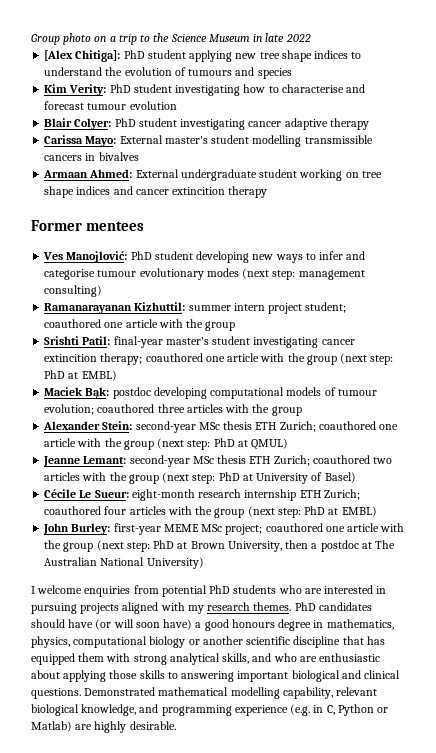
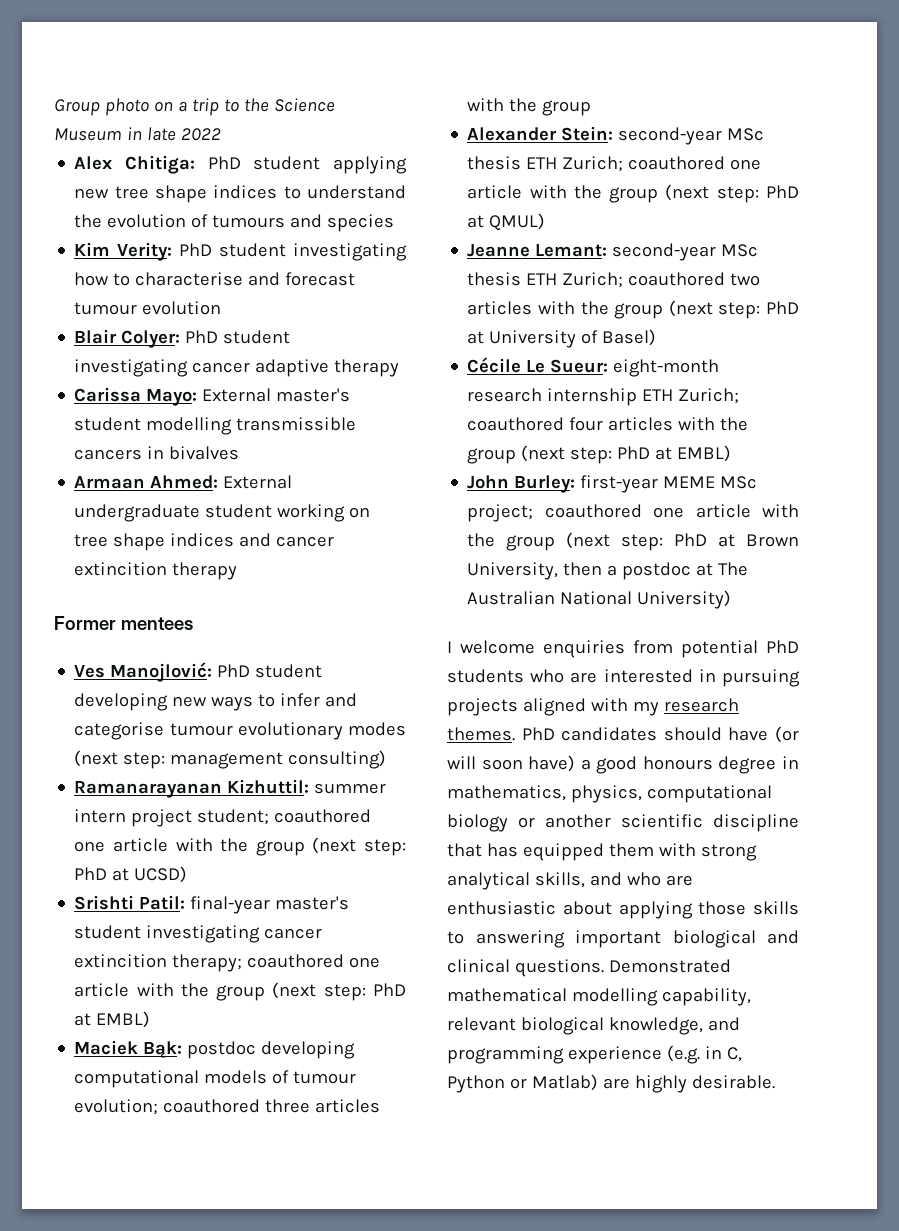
[44,50,121,62] [Alex Chitiga]: -> [74,155,196,174] Alex Chitiga:
(236, 326) none -> [312,837,407,856] [74,866,188,883] (next step: PhD at UCSD)

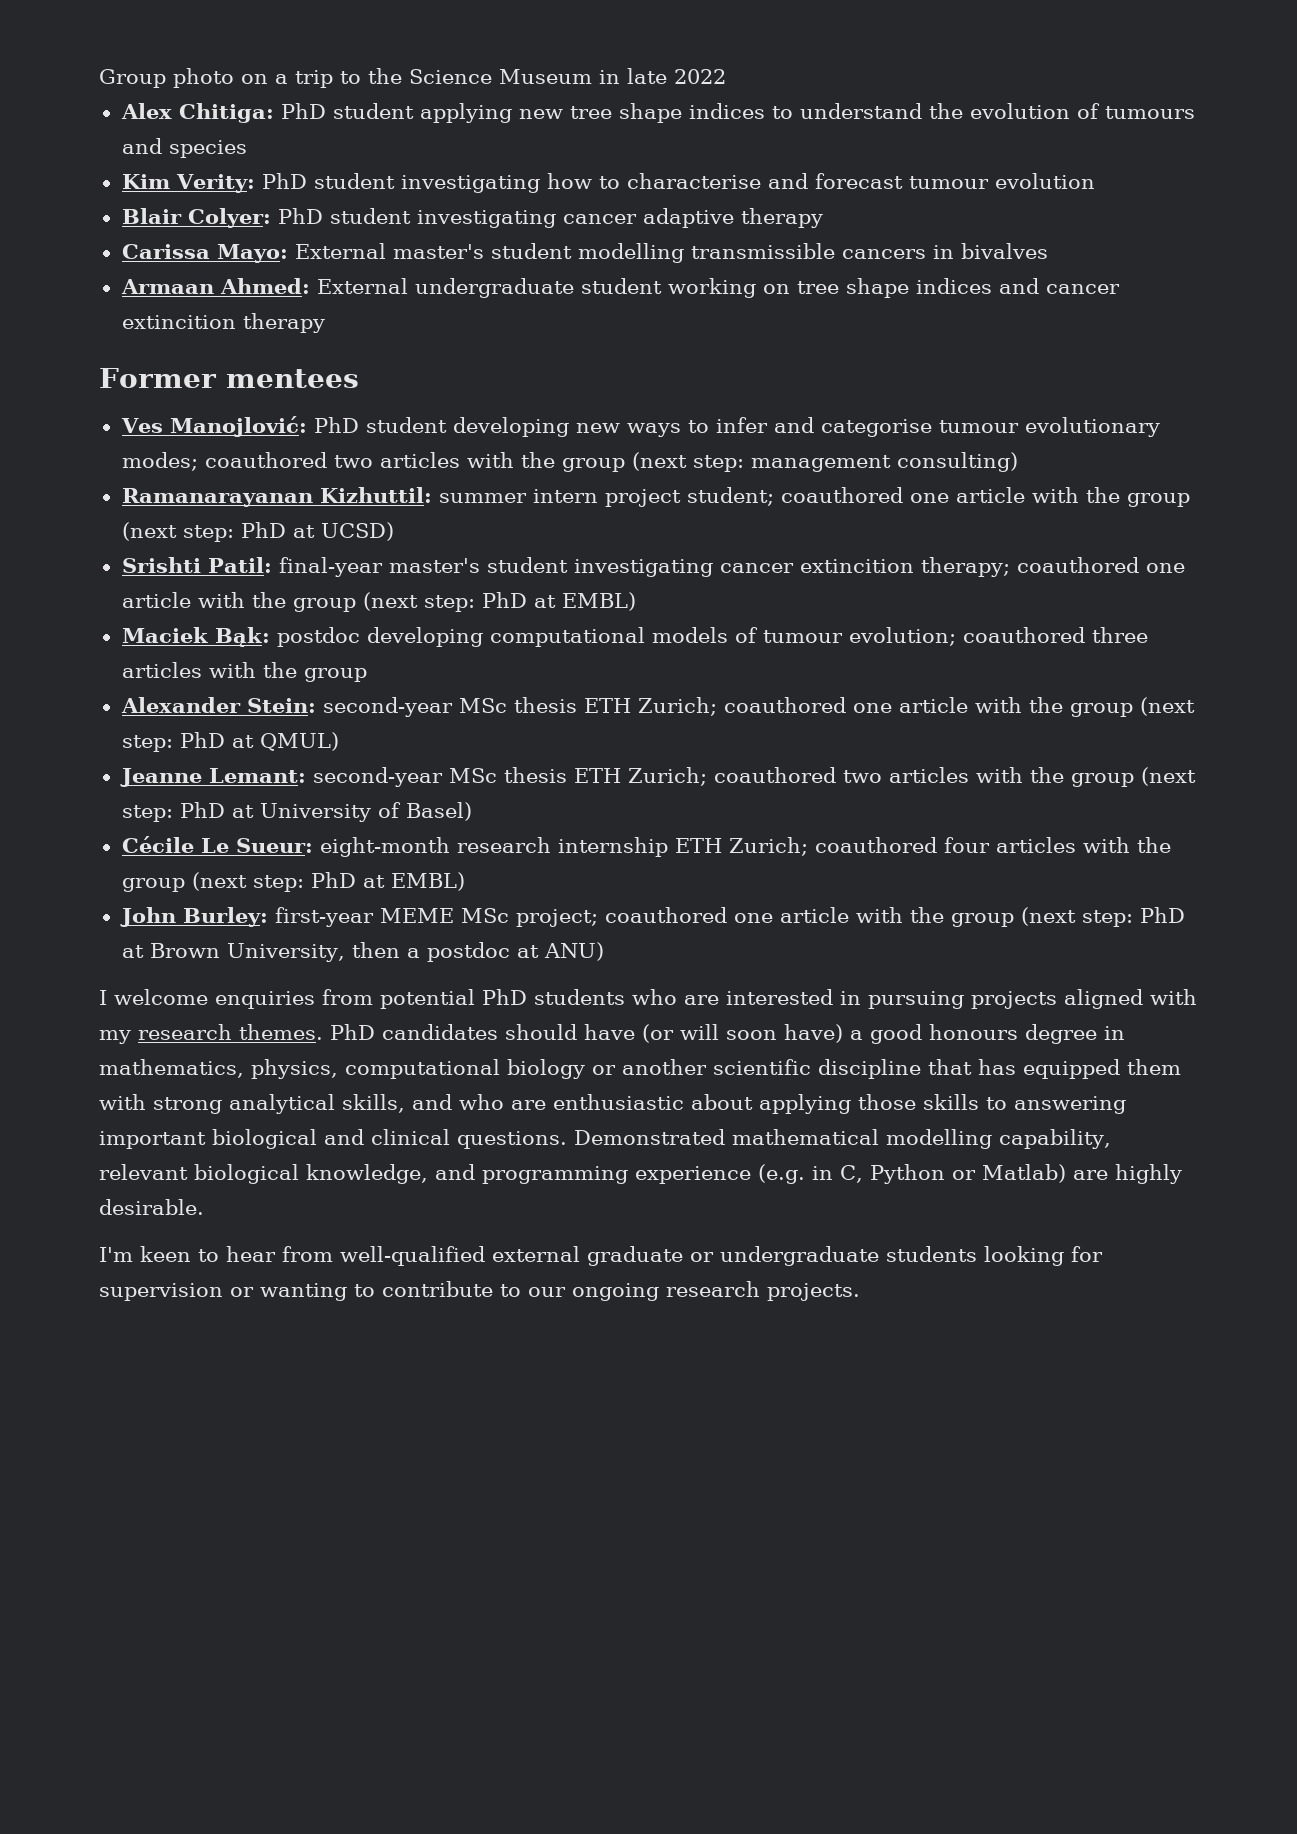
[347,722,406,736] modes -> [121,452,625,472] modes; coauthored two articles with the group
[718,562,749,576] [467,590,732,609] The Australian National University) -> [543,942,604,961] ANU)
(775, 1082) none -> [99,1246,1103,1266] [99,1281,860,1301] // I'm keen to hear from well-qualified external graduate or undergraduate students looking for supervision or wanting to contribute to our ongoing research projects.

